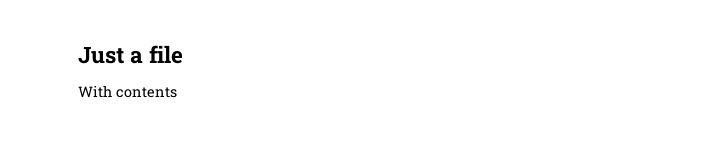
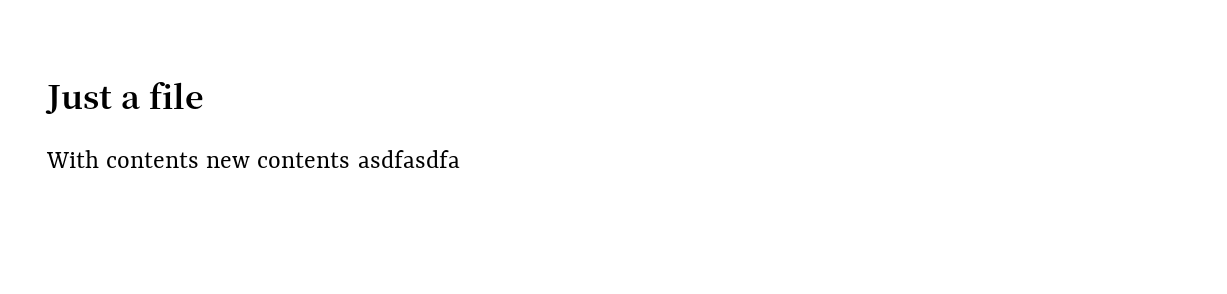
(177, 92) none -> [206,150,460,168] new contents asdfasdfa

